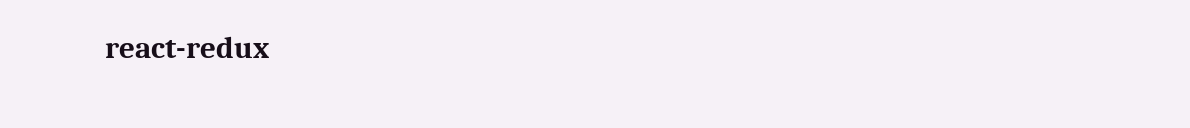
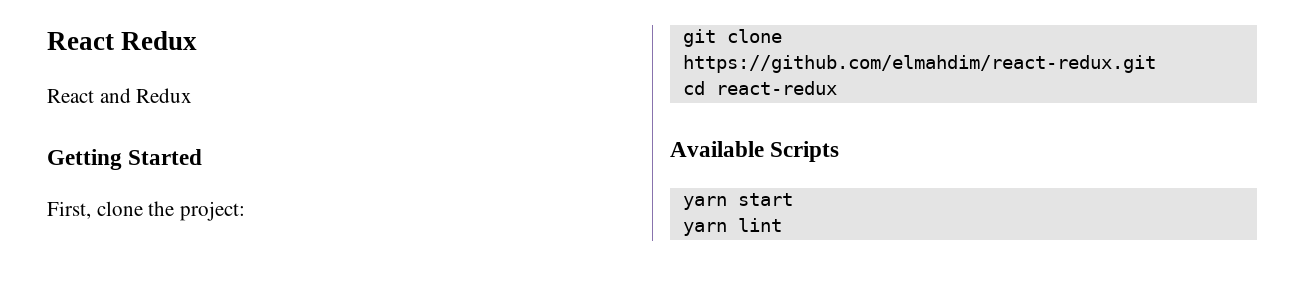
[105,36,270,58] react-redux -> [47,31,198,50] [47,88,193,103] [47,149,203,170] [47,201,246,221] [682,29,782,47] [682,55,1156,73] [682,81,837,95] [670,141,840,162] [682,193,793,210] [682,218,782,236] React Redux // React and Redux // Getting Started // First, clone the project: // git clone https://github.com/elmahdim/react-redux.git // cd react-redux // Available Scripts // yarn start // yarn lint

